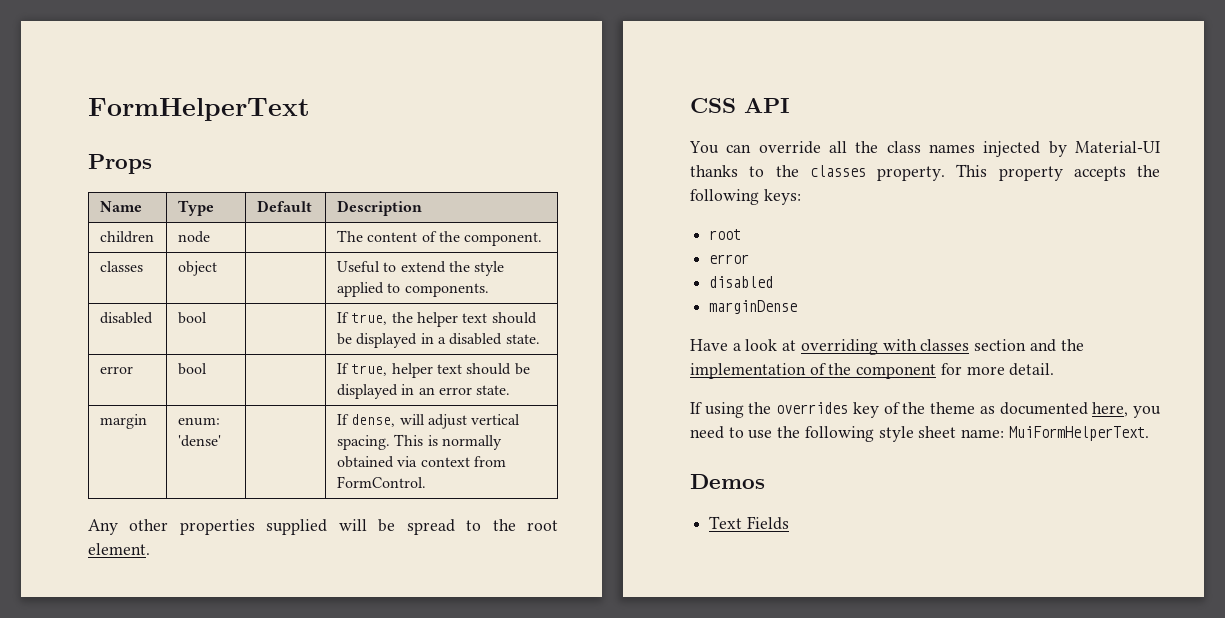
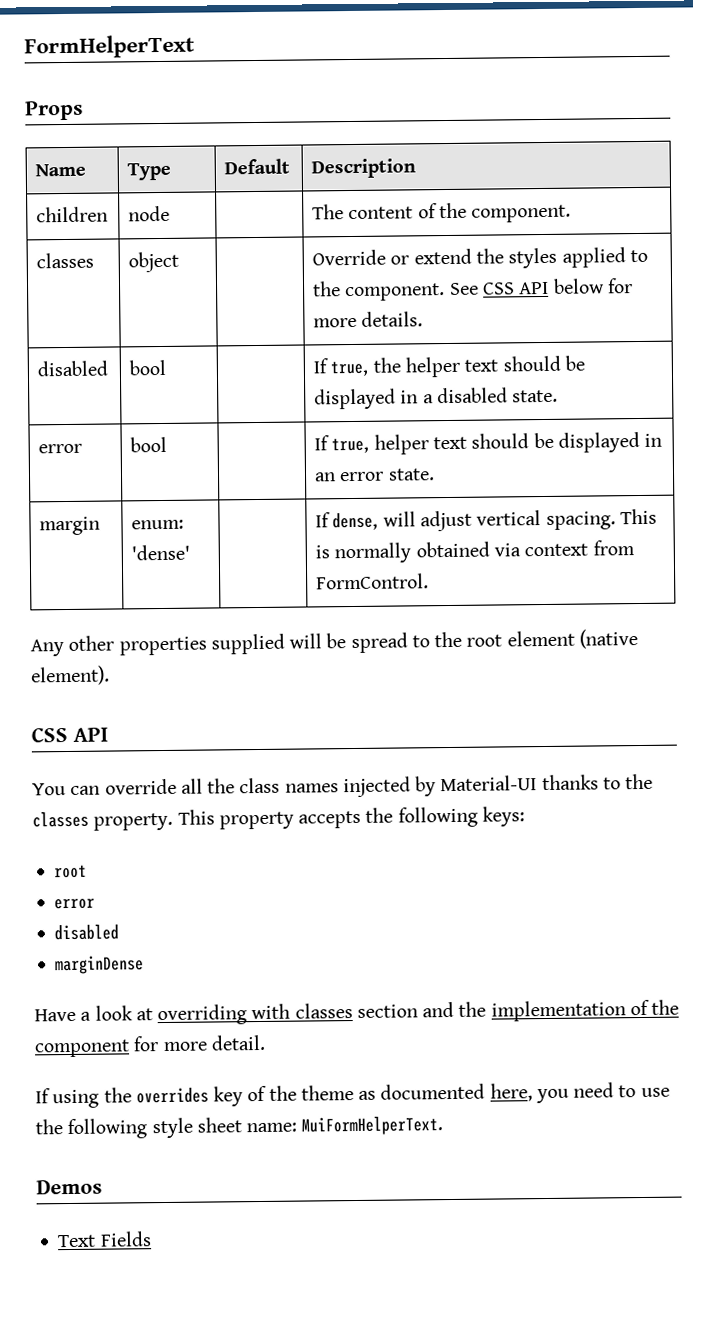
[336,261,397,273] Useful to -> [312,249,410,266] Override or
[474,261,505,276] style -> [508,247,558,269] styles
[404,283,489,297] components. -> [312,278,633,302] [313,311,424,328] the component. See CSS API below for more details.
[88,543,150,555] element. -> [506,629,638,649] [31,665,110,686] element (native element).

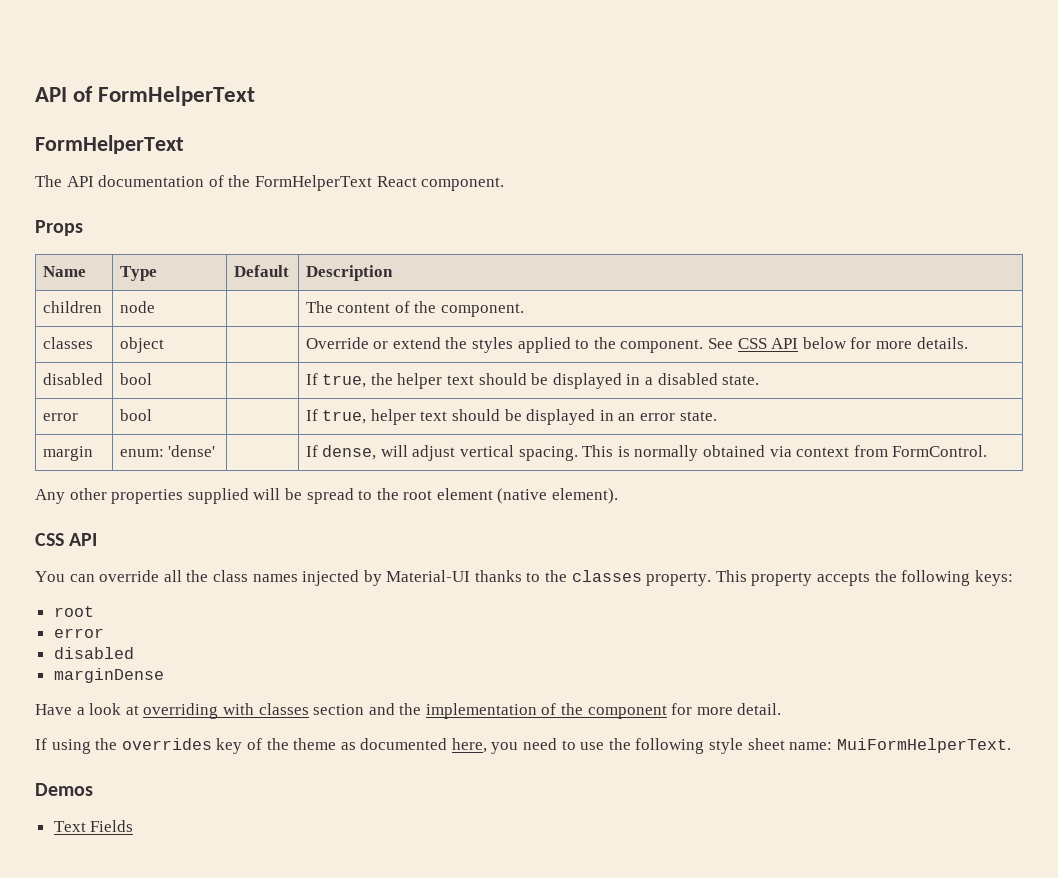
[24,34,195,59] FormHelperText -> [35,86,256,106] [35,135,184,154] [35,175,505,191] API of FormHelperText // FormHelperText // The API documentation of the FormHelperText React component.

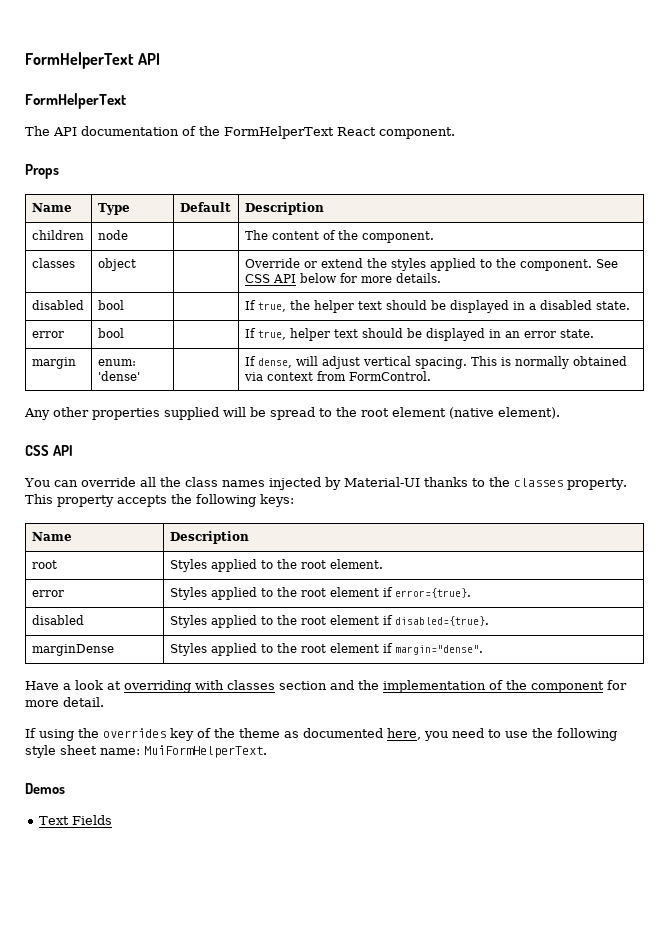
[35,86,256,106] API of FormHelperText -> [25,52,161,69] FormHelperText API
[53,606,94,617] [53,628,104,638] [53,647,134,659] [53,668,164,683] // root // error // disabled // marginDense -> [31,532,72,541] [169,531,249,544] [31,560,57,569] [169,559,383,572] [31,590,64,597] [169,587,471,600] [31,615,84,625] [169,615,489,628] [31,644,114,656] [169,643,483,656] // Name | Description // root | Styles applied to the root element. // error | Styles applied to the root element if error={true}. // disabled | Styles applied to the root element if disabled={true}. // marginDense | Styles applied to the root element if margin="dense".

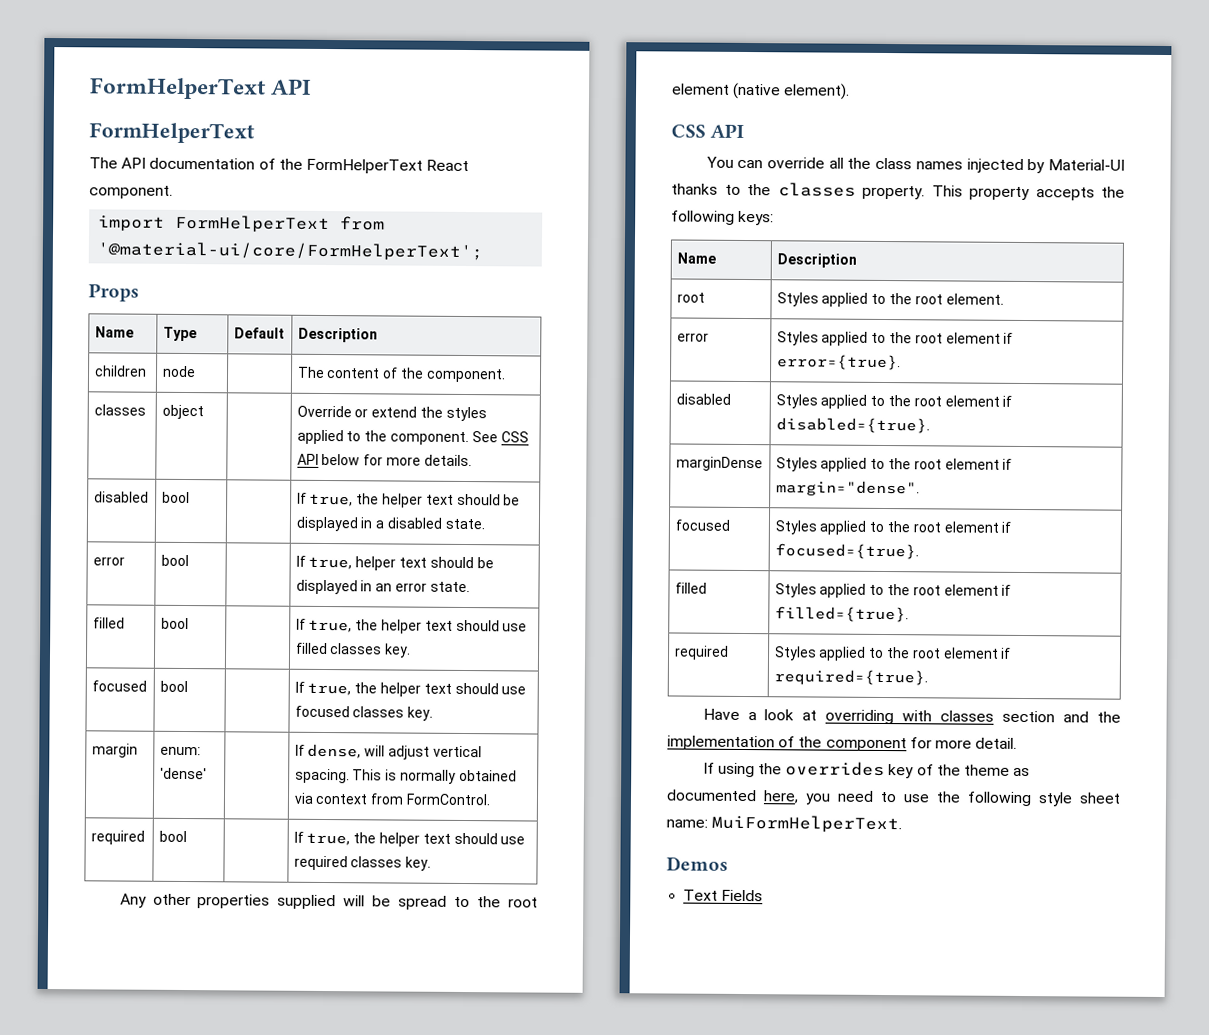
(455, 133) none -> [98,214,386,234] [97,241,484,262] // import FormHelperText from '@material-ui/core/FormHelperText';
(594, 333) none -> [92,617,125,629] [160,617,189,630] [295,618,528,634] [295,642,412,658] [91,680,147,692] [159,680,188,693] [294,681,527,697] [294,705,434,721] // filled | bool | | If true, the helper text should use filled classes key. // focused | bool | | If true, the helper text should use focused classes key.
(431, 376) none -> [90,830,145,845] [158,830,187,843] [293,831,526,847] [293,855,432,871] // required | bool | | If true, the helper text should use required classes key.
(483, 650) none -> [674,519,730,531] [774,520,1012,535] [774,543,919,560] [674,582,707,594] [774,583,1012,598] [774,606,909,623] [673,645,729,660] [773,646,1012,661] [773,669,928,686] // focused | Styles applied to the root element if focused={true}. // filled | Styles applied to the root element if filled={true}. // required | Styles applied to the root element if required={true}.

